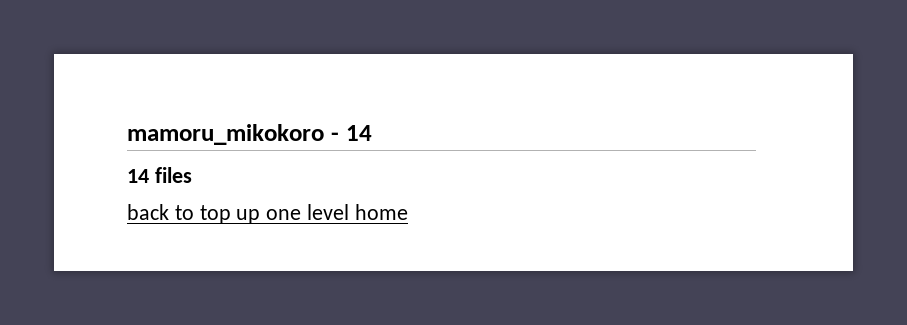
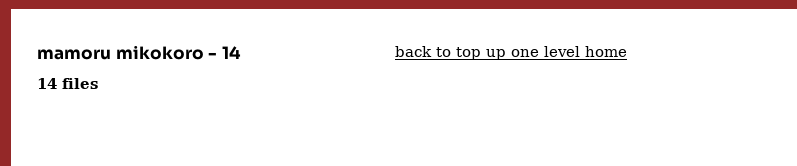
[127,124,324,145] mamoru_mikokoro -> [37,45,204,60] mamoru mikokoro

